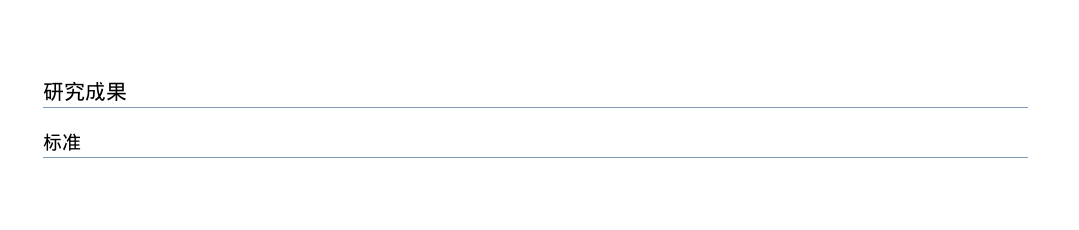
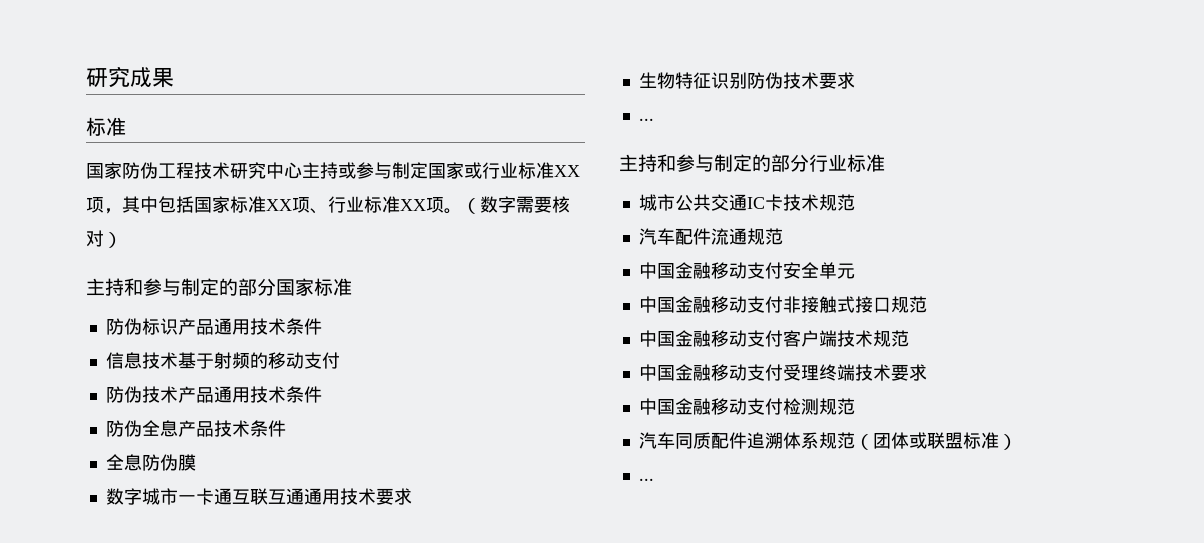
(81, 142) none -> [86,162,580,179] [86,196,570,214] [86,230,122,248] [86,278,352,296] [105,318,322,335] [105,352,340,369] [105,386,322,403] [105,420,286,437] [105,454,196,471] [105,488,412,505] [638,72,855,89] [638,118,654,121] [619,154,885,172] [638,194,855,211] [638,228,783,245] [638,262,855,279] [638,296,927,313] [638,330,909,347] [638,364,927,381] [638,398,855,415] [638,432,1017,450] [638,478,654,481] // 国家防伪工程技术研究中心主持或参与制定国家或行业标准XX项，其中包括国家标准XX项、行业标准XX项。（数字需要核对） // 主持和参与制定的部分国家标准 // 防伪标识产品通用技术条件 // 信息技术基于射频的移动支付 // 防伪技术产品通用技术条件 // 防伪全息产品技术条件 // 全息防伪膜 // 数字城市一卡通互联互通通用技术要求 // 生物特征识别防伪技术要求 // ... // 主持和参与制定的部分行业标准 // 城市公共交通IC卡技术规范 // 汽车配件流通规范 // 中国金融移动支付安全单元 // 中国金融移动支付非接触式接口规范 // 中国金融移动支付客户端技术规范 // 中国金融移动支付受理终端技术要求 // 中国金融移动支付检测规范 // 汽车同质配件追溯体系规范（团体或联盟标准） // ...

